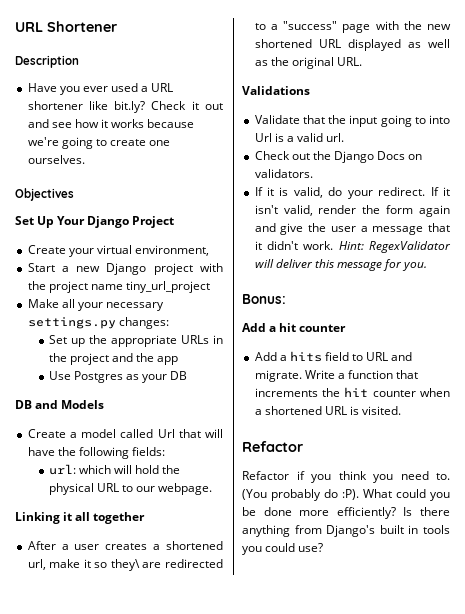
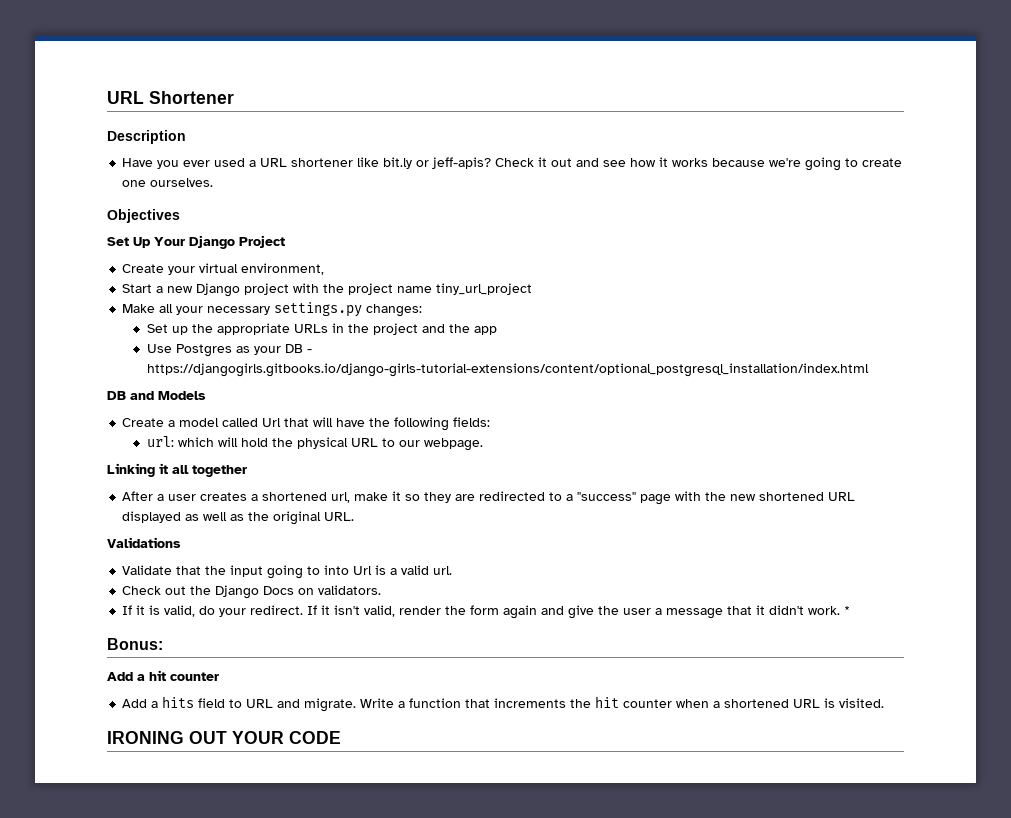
[114,101,146,113] bit.ly? -> [383,157,492,169] bit.ly or jeff-apis?
(188, 375) none -> [306,349,312,353] [146,363,869,377] - https://djangogirls.gitbooks.io/django-girls-tutorial-extensions/content/optional_postgresql_installation/index.html
[110,559,140,571] they\ -> [424,492,452,503] they
[338,241,451,253] [254,259,428,271] Hint: RegexValidator will deliver this message for you. -> [844,606,851,615] *
[242,441,303,452] [242,471,450,483] [242,489,450,501] [242,507,450,519] [242,525,450,537] [242,543,324,555] Refactor // Refactor if you think you need to. (You probably do :P). What could you be done more efficiently? Is there anything from Django's built in tools you could use? -> [107,731,341,744] IRONING OUT YOUR CODE

